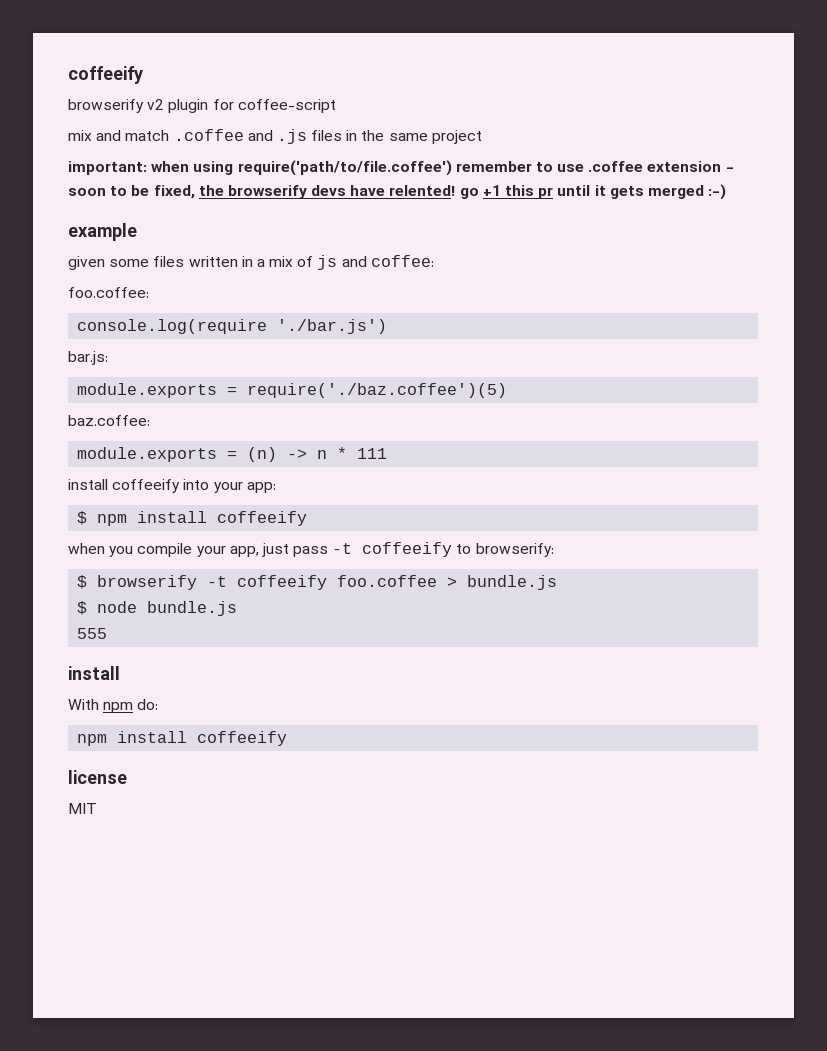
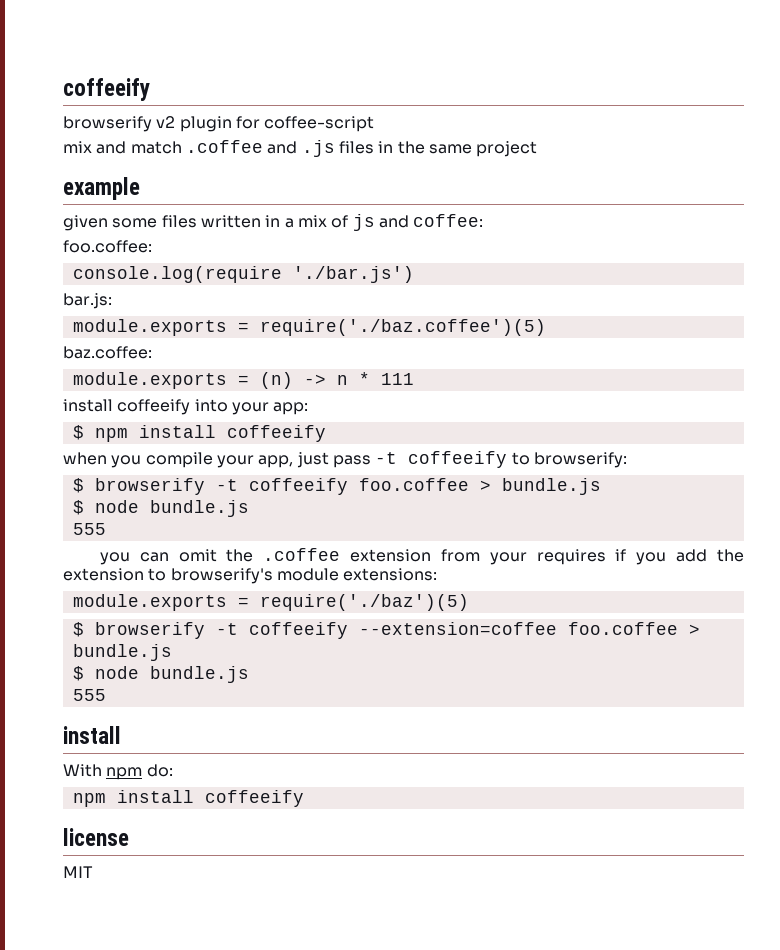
[68,160,734,176] [68,184,727,200] // important: when using require('path/to/file.coffee') remember to use .coffee extension - soon to be fixed, the browserify devs have relented! go +1 this pr until it gets merged :-) -> (538, 149) none
(108, 633) none -> [99,548,744,565] [63,568,438,584] [72,594,469,611] [72,622,700,639] [72,644,172,661] [72,666,249,683] [72,689,106,701] // you can omit the .coffee extension from your requires if you add the extension to browserify's module extensions: // module.exports = require('./baz')(5) // $ browserify -t coffeeify --extension=coffee foo.coffee > bundle.js // $ node bundle.js // 555

